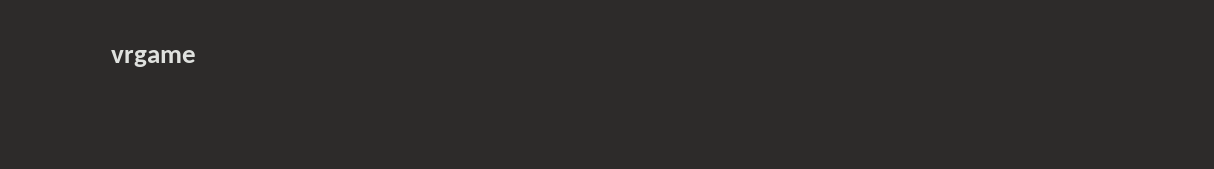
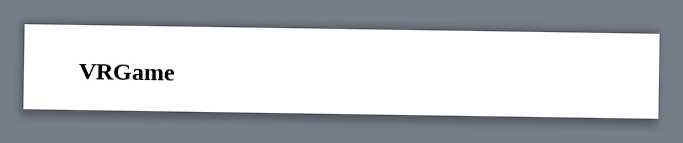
[111,50,196,67] vrgame -> [78,64,176,81] VRGame

